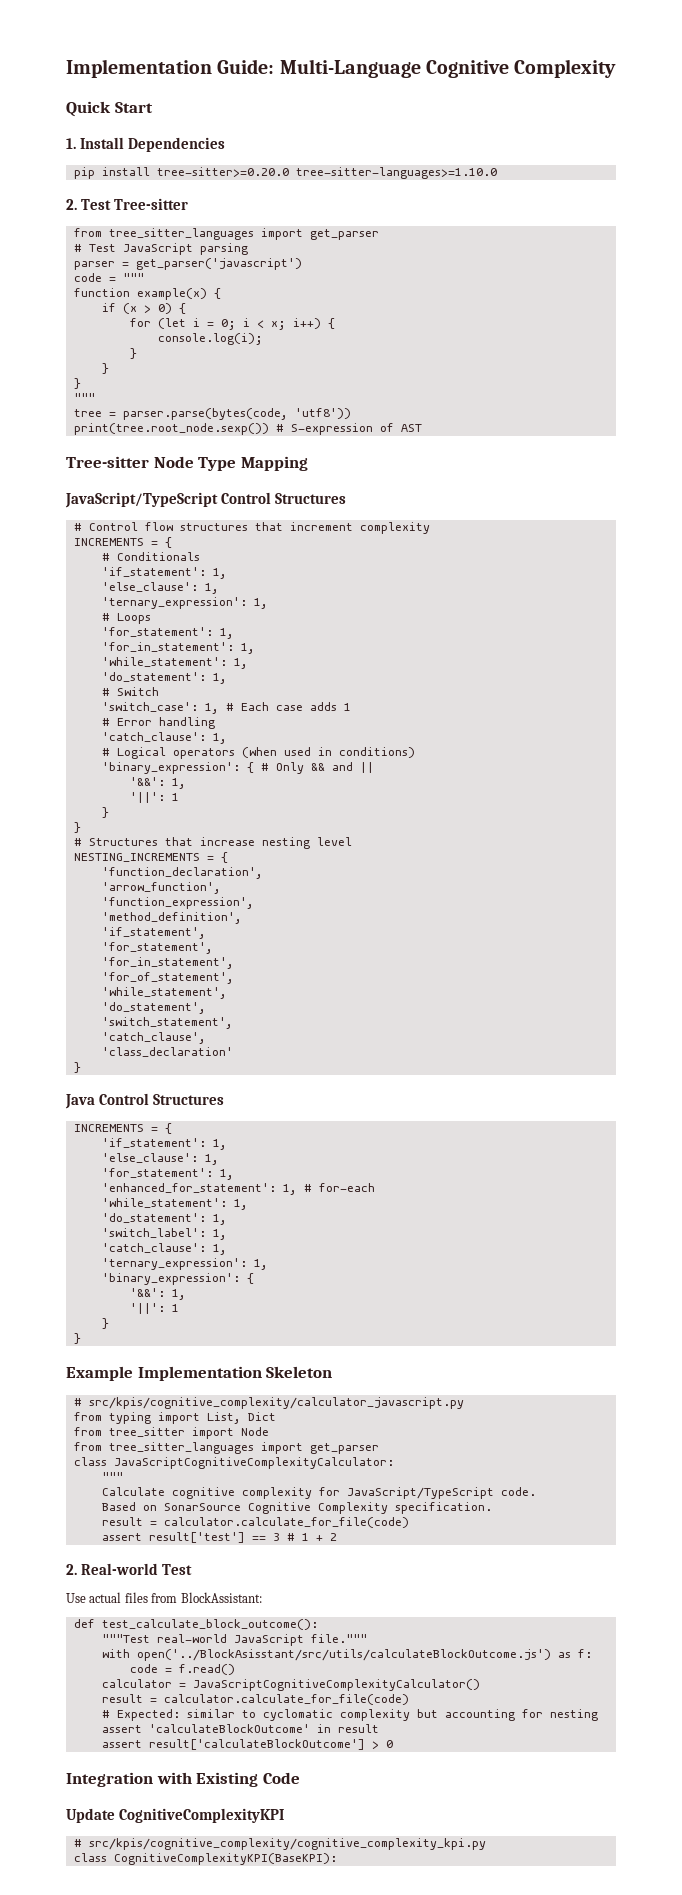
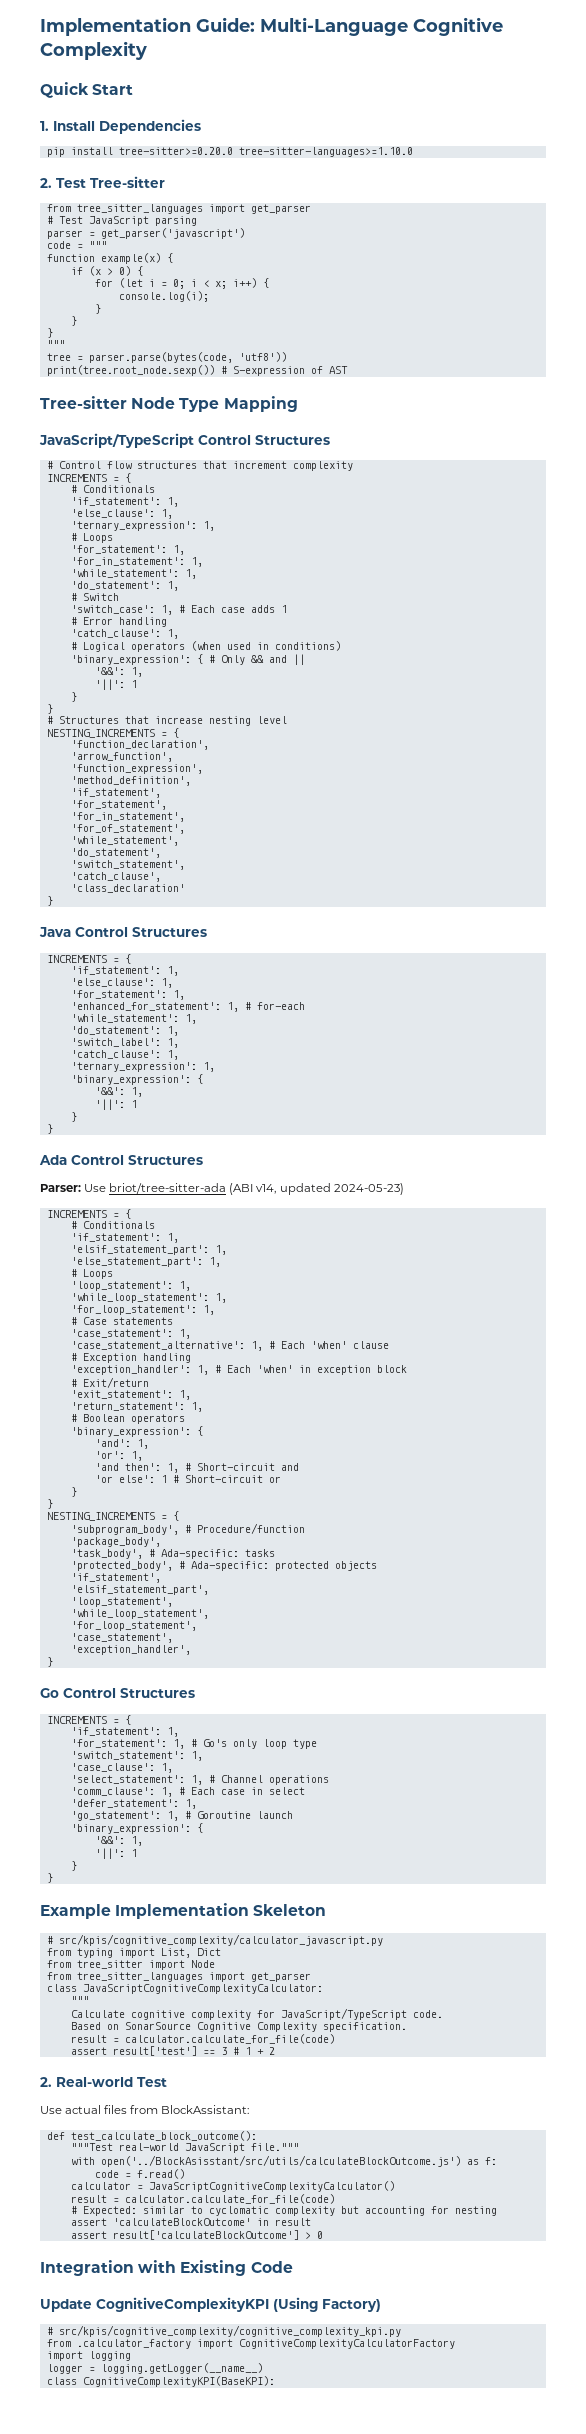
(81, 1338) none -> [39,1155,203,1165] [40,1183,404,1195] [46,1209,131,1219] [70,1221,155,1229] [70,1233,179,1243] [70,1245,227,1255] [70,1257,221,1267] [70,1269,113,1279] [70,1281,191,1291] [70,1293,227,1303] [70,1305,215,1315] [70,1317,173,1325] [70,1329,191,1339] [70,1341,389,1351] [70,1353,191,1363] [70,1365,407,1375] [70,1377,149,1388] [70,1390,191,1400] [70,1402,203,1412] [70,1414,185,1424] [70,1426,203,1437] [94,1439,149,1449] [94,1451,143,1461] [94,1463,299,1473] [94,1475,281,1483] [70,1487,77,1497] [46,1499,53,1509] [46,1511,179,1521] [70,1523,305,1535] [70,1537,161,1547] [70,1549,275,1559] [70,1561,377,1571] [70,1573,161,1583] [70,1585,209,1595] [70,1597,173,1607] [70,1609,209,1619] [70,1621,197,1631] [70,1633,173,1643] [70,1645,191,1655] [46,1657,53,1667] [40,1688,195,1698] [46,1715,131,1725] [70,1727,179,1737] [70,1739,317,1749] [70,1751,203,1761] [70,1763,173,1773] [70,1775,329,1785] [70,1787,305,1797] [70,1799,197,1809] [70,1811,293,1821] [70,1823,203,1834] [94,1836,143,1846] [94,1848,137,1859] [70,1861,77,1871] [46,1873,53,1883] // Ada Control Structures // Parser: Use briot/tree-sitter-ada (ABI v14, updated 2024-05-23) // INCREMENTS = { // # Conditionals // 'if_statement': 1, // 'elsif_statement_part': 1, // 'else_statement_part': 1, // # Loops // 'loop_statement': 1, // 'while_loop_statement': 1, // 'for_loop_statement': 1, // # Case statements // 'case_statement': 1, // 'case_statement_alternative': 1, # Each 'when' clause // # Exception handling // 'exception_handler': 1, # Each 'when' in exception block // # Exit/return // 'exit_statement': 1, // 'return_statement': 1, // # Boolean operators // 'binary_expression': { // 'and': 1, // 'or': 1, // 'and then': 1, # Short-circuit and // 'or else': 1 # Short-circuit or // } // } // NESTING_INCREMENTS = { // 'subprogram_body', # Procedure/function // 'package_body', // 'task_body', # Ada-specific: tasks // 'protected_body', # Ada-specific: protected objects // 'if_statement', // 'elsif_statement_part', // 'loop_statement', // 'while_loop_statement', // 'for_loop_statement', // 'case_statement', // 'exception_handler', // } // Go Control Structures // INCREMENTS = { // 'if_statement': 1, // 'for_statement': 1, # Go's only loop type // 'switch_statement': 1, // 'case_clause': 1, // 'select_statement': 1, # Channel operations // 'comm_clause': 1, # Each case in select // 'defer_statement': 1, // 'go_statement': 1, # Goroutine launch // 'binary_expression': { // '&&': 1, // '||': 1 // } // }
(284, 1815) none -> [273,2297,381,2312] (Using Factory)
(486, 1844) none -> [46,2339,455,2349] [46,2351,131,2361] [46,2363,263,2374] // from .calculator_factory import CognitiveComplexityCalculatorFactory // import logging // logger = logging.getLogger(__name__)

